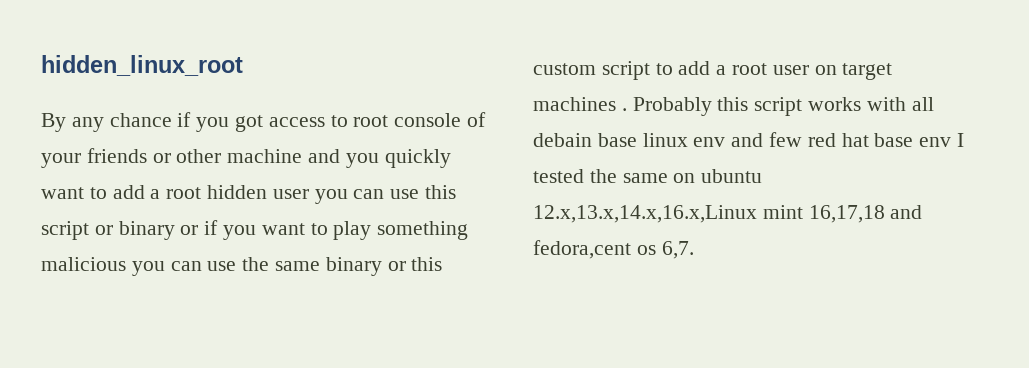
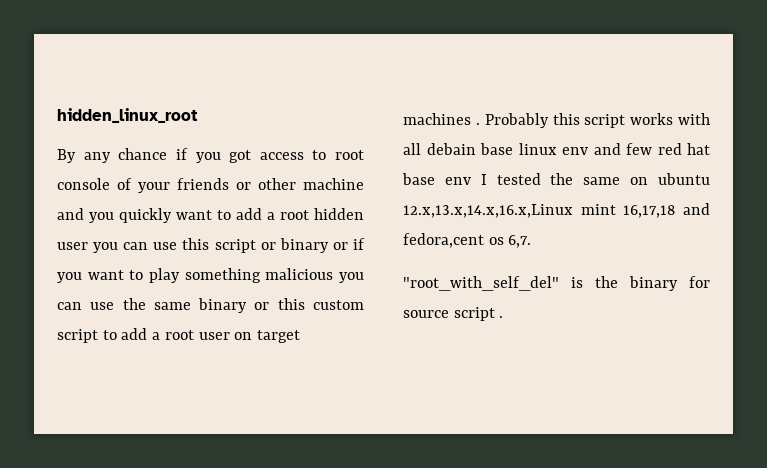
(694, 250) none -> [403,276,710,291] [403,307,504,321] // "root_with_self_del" is the binary for source script .

